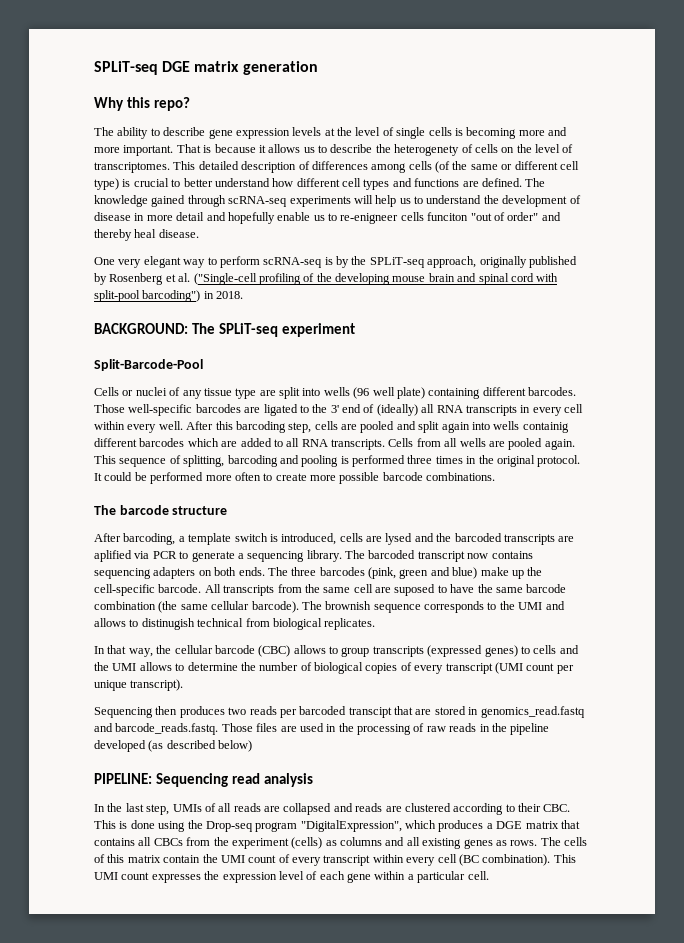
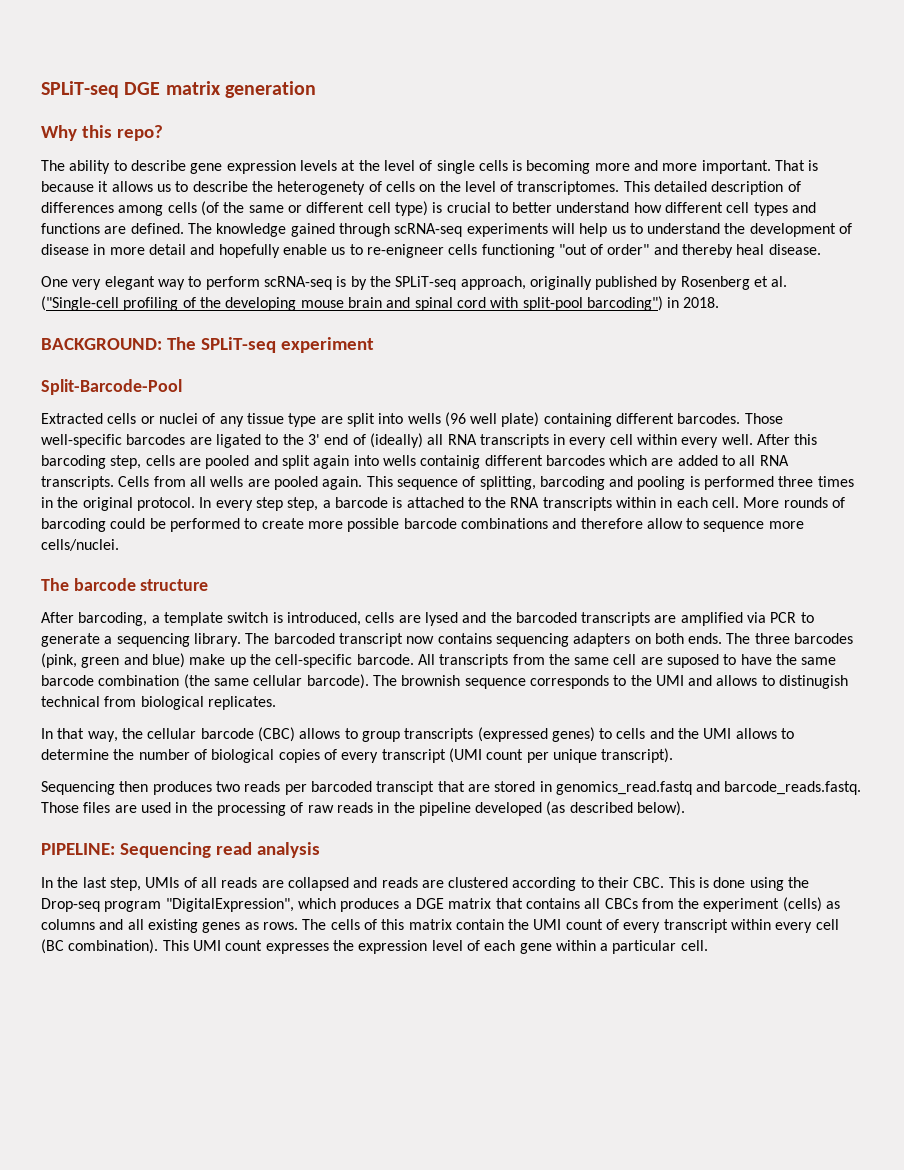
[427,212,469,221] funciton -> [481,244,555,258] functioning
[94,387,119,396] Cells -> [41,413,137,424] Extracted cells
[94,473,102,481] It -> [199,497,846,511] [41,518,106,532] In every step step, a barcode is attached to the RNA transcripts within in each cell. More rounds of barcoding
[205,472,261,481] more often -> (240, 525) none
[426,472,496,481] combinations. -> [460,518,804,532] [41,539,119,551] combinations and therefore allow to sequence more cells/nuclei.
[94,550,132,562] aplified -> [680,612,743,626] amplified
[218,740,253,752] below) -> [637,801,686,816] below).

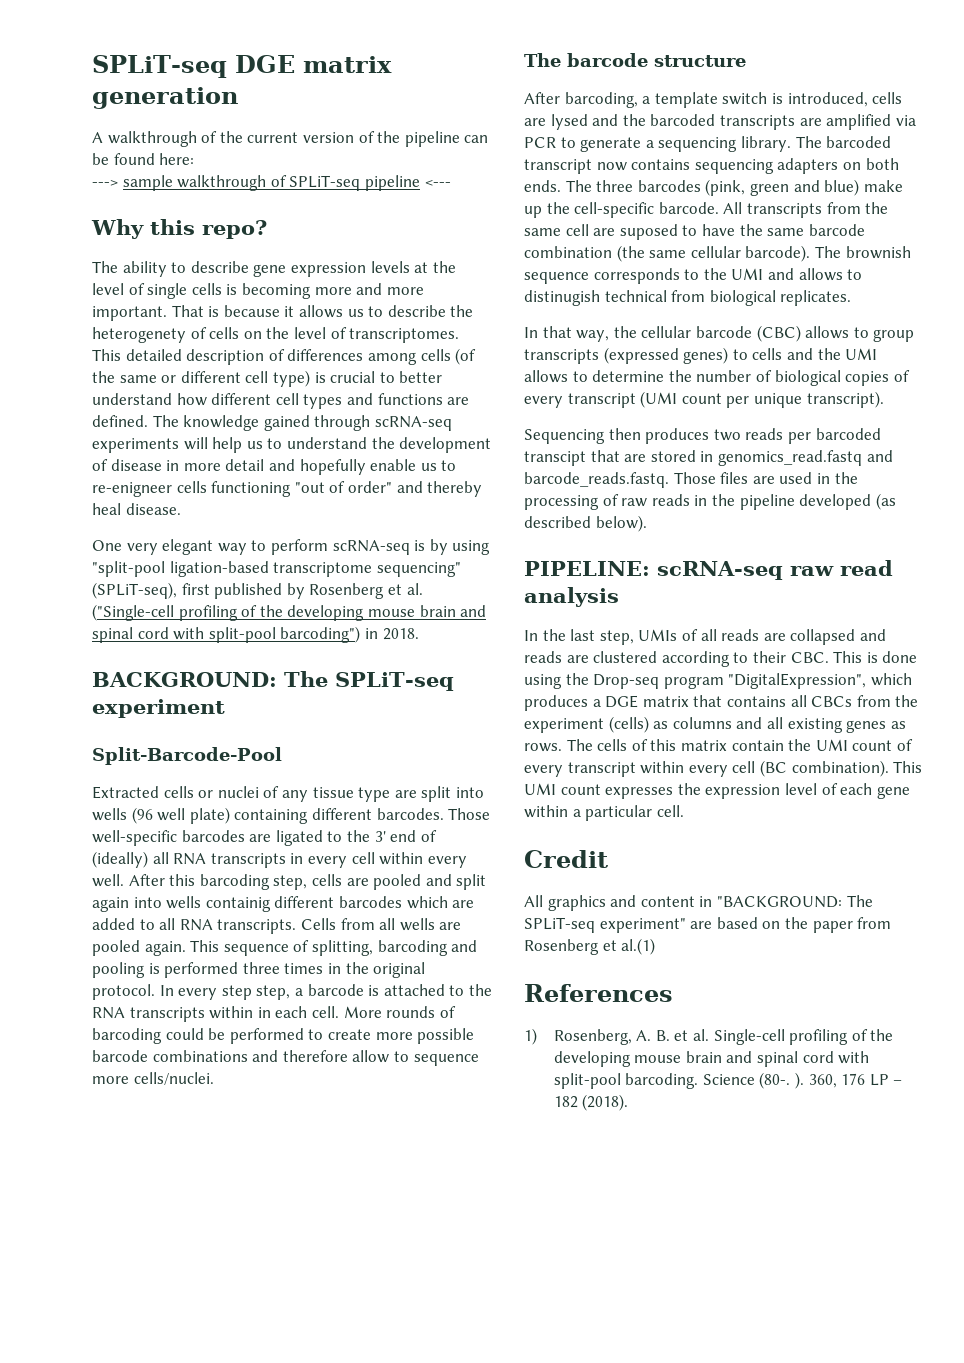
(317, 89) none -> [92,131,489,147] [92,153,195,165] [92,175,451,191] // A walkthrough of the current version of the pipeline can be found here: // ---> sample walkthrough of SPLiT-seq pipeline <---
[369,276,592,290] the SPLiT-seq approach, originally -> [452,540,491,555] [92,561,461,577] [92,582,210,599] using "split-pool ligation-based transcriptome sequencing" (SPLiT-seq), first
[119,842,211,858] Sequencing -> [657,561,834,580] scRNA-seq raw
(708, 945) none -> [524,850,608,868] [524,895,873,911] [524,917,892,933] [524,938,656,955] [524,984,673,1002] [524,1028,894,1045] [553,1051,870,1067] [553,1072,903,1089] [553,1094,629,1111] // Credit // All graphics and content in "BACKGROUND: The SPLiT-seq experiment" are based on the paper from Rosenberg et al.(1) // References // 1) Rosenberg, A. B. et al. Single-cell profiling of the developing mouse brain and spinal cord with split-pool barcoding. Science (80-. ). 360, 176 LP – 182 (2018).

